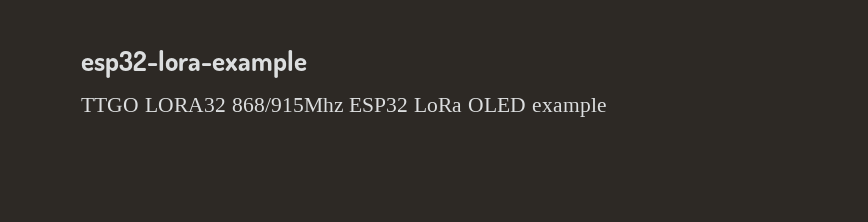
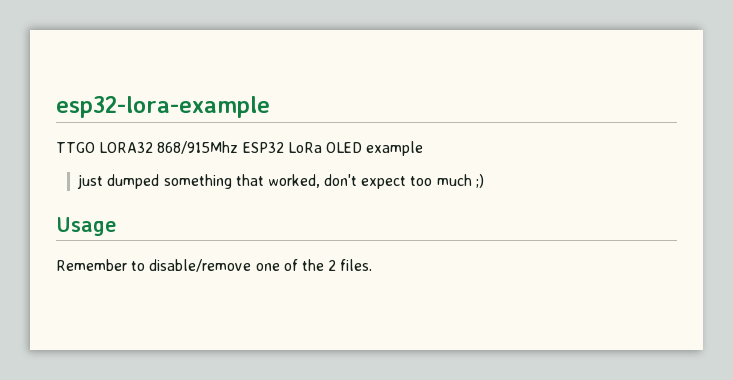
(607, 107) none -> [77,174,484,189] [56,217,116,236] [56,259,373,272] // just dumped something that worked, don't expect too much ;) // Usage // Remember to disable/remove one of the 2 files.

